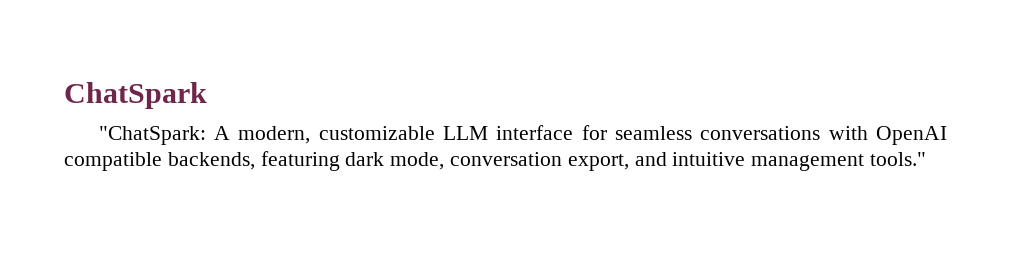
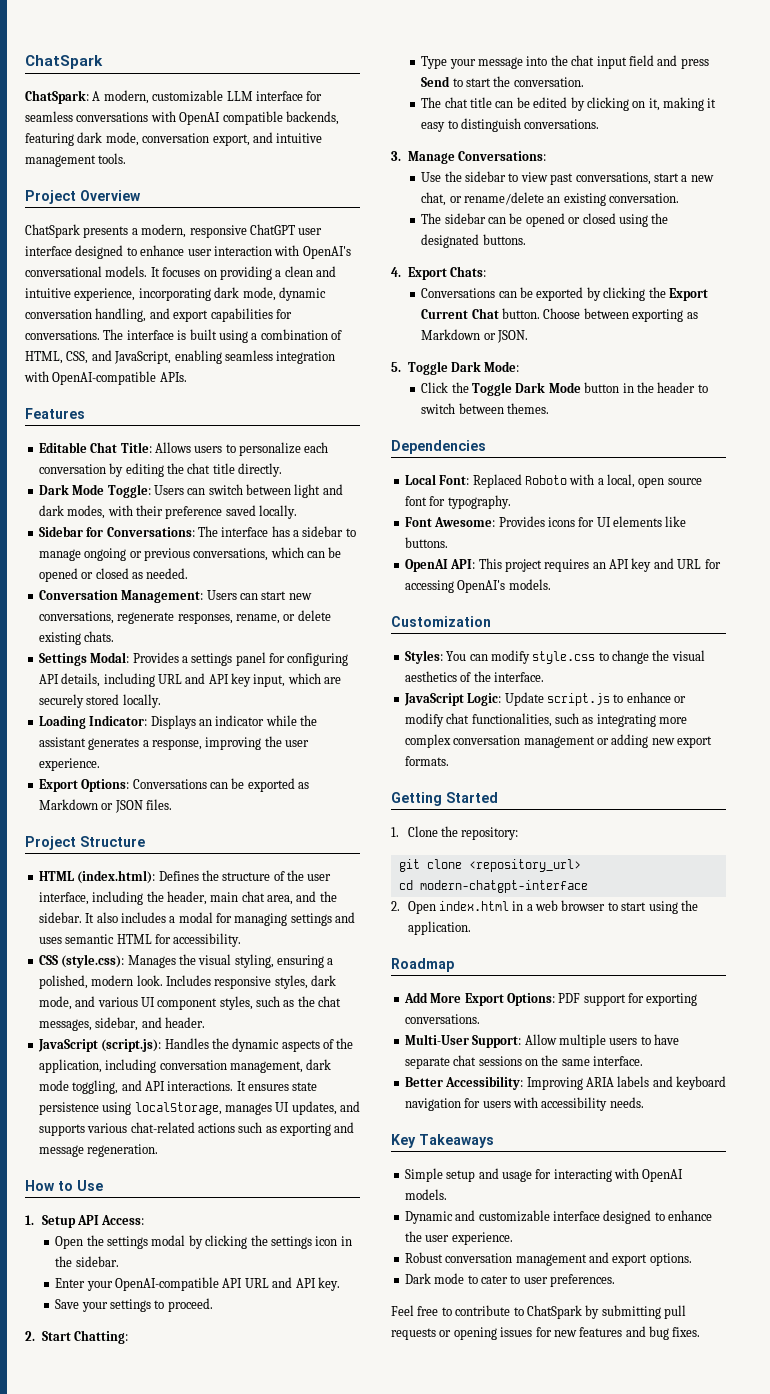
[98,126,206,145] "ChatSpark: -> [25,90,89,104] ChatSpark:
[870,152,927,166] tools." -> [98,153,127,164] [25,190,141,204] [25,224,323,238] [25,245,351,259] [25,266,336,280] [25,287,326,301] [25,308,292,322] [25,329,342,343] [25,350,336,364] [24,371,187,385] [25,408,85,419] [38,442,329,456] [38,463,282,477] [38,484,343,498] [38,505,297,519] [38,526,356,537] [38,547,342,561] [38,568,189,582] [38,590,312,603] [38,610,331,624] [38,631,115,645] [38,652,349,666] [38,673,342,687] [38,694,161,708] [38,715,317,729] [38,736,309,750] [38,758,100,771] [38,778,309,792] [38,799,172,813] [25,836,145,850] [38,870,332,884] [38,891,337,905] [38,912,356,926] [38,933,242,947] [38,954,334,968] [38,975,336,989] [38,996,342,1010] [38,1017,205,1031] [37,1038,354,1052] [38,1059,332,1073] [38,1080,318,1094] [38,1101,360,1115] [38,1122,355,1136] [38,1144,159,1157] [25,1180,103,1191] [25,1215,145,1228] [55,1235,352,1249] [55,1256,119,1267] [55,1277,340,1291] [55,1298,213,1312] [25,1330,128,1344] [421,55,709,69] [421,76,584,87] [421,97,717,111] [421,118,600,132] [391,151,546,164] [421,171,714,185] [421,192,680,206] [421,213,669,227] [421,234,526,248] [391,266,486,280] [421,287,708,301] [421,308,698,322] [421,329,529,343] [391,361,520,375] [421,382,708,396] [421,403,550,414] [391,440,486,454] [404,474,702,488] [404,495,511,509] [404,516,687,527] [404,537,448,548] [404,558,721,572] [404,579,551,593] [391,616,491,627] [404,650,705,664] [404,671,544,682] [403,692,686,706] [404,713,687,727] [404,734,712,748] [404,756,449,766] [391,792,498,806] [391,826,519,840] [398,859,581,872] [398,880,588,893] [391,900,698,914] [407,921,471,935] [391,958,454,972] [403,992,698,1006] [404,1014,480,1024] [404,1034,679,1048] [404,1055,643,1069] [404,1076,726,1090] [404,1097,644,1111] [391,1134,494,1148] [404,1168,684,1182] [404,1189,447,1200] [404,1210,712,1224] [404,1231,513,1245] [404,1252,692,1266] [404,1273,615,1287] [391,1305,686,1319] [391,1326,701,1340] tools. // Project Overview // ChatSpark presents a modern, responsive ChatGPT user interface designed to enhance user interaction with OpenAI's conversational models. It focuses on providing a clean and intuitive experience, incorporating dark mode, dynamic conversation handling, and export capabilities for conversations. The interface is built using a combination of HTML, CSS, and JavaScript, enabling seamless integration with OpenAI-compatible APIs. // Features // Editable Chat Title: Allows users to personalize each conversation by editing the chat title directly. // Dark Mode Toggle: Users can switch between light and dark modes, with their preference saved locally. // Sidebar for Conversations: The interface has a sidebar to manage ongoing or previous conversations, which can be opened or closed as needed. // Conversation Management: Users can start new conversations, regenerate responses, rename, or delete existing chats. // Settings Modal: Provides a settings panel for configuring API details, including URL and API key input, which are securely stored locally. // Loading Indicator: Displays an indicator while the assistant generates a response, improving the user experience. // Export Options: Conversations can be exported as Markdown or JSON files. // Project Structure // HTML (index.html): Defines the structure of the user interface, including the header, main chat area, and the sidebar. It also includes a modal for managing settings and uses semantic HTML for accessibility. // CSS (style.css): Manages the visual styling, ensuring a polished, modern look. Includes responsive styles, dark mode, and various UI component styles, such as the chat messages, sidebar, and header. // JavaScript (script.js): Handles the dynamic aspects of the application, including conversation management, dark mode toggling, and API interactions. It ensures state persistence using localStorage, manages UI updates, and supports various chat-related actions such as exporting and message regeneration. // How to Use // 1. Setup API Access: // Open the settings modal by clicking the settings icon in the sidebar. // Enter your OpenAI-compatible API URL and API key. // Save your settings to proceed. // 2. Start Chatting: // Type your message into the chat input field and press Send to start the conversation. // The chat title can be edited by clicking on it, making it easy to distinguish conversations. // 3. Manage Conversations: // Use the sidebar to view past conversations, start a new chat, or rename/delete an existing conversation. // The sidebar can be opened or closed using the designated buttons. // 4. Export Chats: // Conversations can be exported by clicking the Export Current Chat button. Choose between exporting as Markdown or JSON. // 5. Toggle Dark Mode: // Click the Toggle Dark Mode button in the header to switch between themes. // Dependencies // Local Font: Replaced Roboto with a local, open source font for typography. // Font Awesome: Provides icons for UI elements like buttons. // OpenAI API: This project requires an API key and URL for accessing OpenAI's models. // Customization // Styles: You can modify style.css to change the visual aesthetics of the interface. // JavaScript Logic: Update script.js to enhance or modify chat functionalities, such as integrating more complex conversation management or adding new export formats. // Getting Started // 1. Clone the repository: // git clone <repository_url> // cd modern-chatgpt-interface // 2. Open index.html in a web browser to start using the application. // Roadmap // Add More Export Options: PDF support for exporting conversations. // Multi-User Support: Allow multiple users to have separate chat sessions on the same interface. // Better Accessibility: Improving ARIA labels and keyboard navigation for users with accessibility needs. // Key Takeaways // Simple setup and usage for interacting with OpenAI models. // Dynamic and customizable interface designed to enhance the user experience. // Robust conversation management and export options. // Dark mode to cater to user preferences. // Feel free to contribute to ChatSpark by submitting pull requests or opening issues for new features and bug fixes.

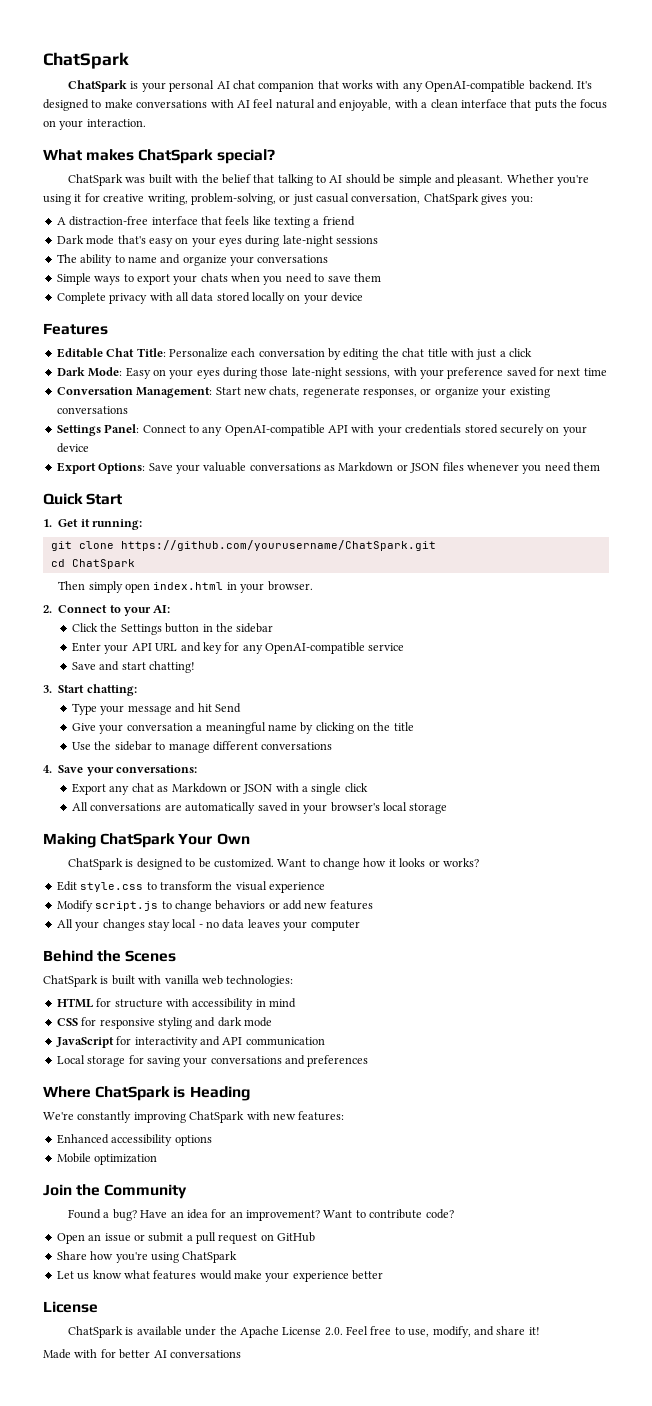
[25,55,103,69] [25,90,323,104] [25,111,339,125] [25,132,323,146] [25,153,127,167] [25,190,141,204] [25,224,323,238] [25,245,351,259] [25,266,336,280] [25,287,326,301] [25,308,292,322] [25,329,342,343] [25,350,336,364] [24,371,187,385] ChatSpark // ChatSpark: A modern, customizable LLM interface for seamless conversations with OpenAI compatible backends, featuring dark mode, conversation export, and intuitive management tools. // Project Overview // ChatSpark presents a modern, responsive ChatGPT user interface designed to enhance user interaction with OpenAI's conversational models. It focuses on providing a clean and intuitive experience, incorporating dark mode, dynamic conversation handling, and export capabilities for conversations. The interface is built using a combination of HTML, CSS, and JavaScript, enabling seamless integration with OpenAI-compatible APIs. -> [43,52,129,69] [67,80,592,92] [43,99,608,111] [43,119,146,130] [43,149,275,164] [67,174,589,186] [43,193,533,205] [56,216,355,228] [56,235,379,247] [56,254,329,266] [56,273,381,285] [56,292,364,304] ChatSpark // ChatSpark is your personal AI chat companion that works with any OpenAI-compatible backend. It's designed to make conversations with AI feel natural and enjoyable, with a clean interface that puts the focus on your interaction. // What makes ChatSpark special? // ChatSpark was built with the belief that talking to AI should be simple and pleasant. Whether you're using it for creative writing, problem-solving, or just casual conversation, ChatSpark gives you: // A distraction-free interface that feels like texting a friend // Dark mode that's easy on your eyes during late-night sessions // The ability to name and organize your conversations // Simple ways to export your chats when you need to save them // Complete privacy with all data stored locally on your device
[154,442,301,456] Allows users to personalize -> [168,348,228,358] Personalize
[238,463,282,477] [38,484,343,498] [38,505,297,519] [38,526,356,537] [38,547,342,561] [38,568,189,582] [38,590,312,603] [38,610,331,624] [38,631,115,645] [38,652,349,666] [38,673,342,687] [38,694,161,708] [38,715,317,729] [38,736,309,750] [38,758,100,771] [38,778,309,792] [38,799,172,813] [25,836,145,850] [38,870,332,884] [38,891,337,905] [38,912,356,926] [38,933,242,947] [38,954,334,968] [38,975,336,989] [38,996,342,1010] [38,1017,205,1031] [37,1038,354,1052] [38,1059,332,1073] [38,1080,318,1094] [38,1101,360,1115] [38,1122,355,1136] [38,1144,159,1157] [25,1180,103,1191] [25,1215,145,1228] [55,1235,352,1249] [55,1256,119,1267] directly. // Dark Mode Toggle: Users can switch between light and dark modes, with their preference saved locally. // Sidebar for Conversations: The interface has a sidebar to manage ongoing or previous conversations, which can be opened or closed as needed. // Conversation Management: Users can start new conversations, regenerate responses, rename, or delete existing chats. // Settings Modal: Provides a settings panel for configuring API details, including URL and API key input, which are securely stored locally. // Loading Indicator: Displays an indicator while the assistant generates a response, improving the user experience. // Export Options: Conversations can be exported as Markdown or JSON files. // Project Structure // HTML (index.html): Defines the structure of the user interface, including the header, main chat area, and the sidebar. It also includes a modal for managing settings and uses semantic HTML for accessibility. // CSS (style.css): Manages the visual styling, ensuring a polished, modern look. Includes responsive styles, dark mode, and various UI component styles, such as the chat messages, sidebar, and header. // JavaScript (script.js): Handles the dynamic aspects of the application, including conversation management, dark mode toggling, and API interactions. It ensures state persistence using localStorage, manages UI updates, and supports various chat-related actions such as exporting and message regeneration. // How to Use // 1. Setup API Access: // Open the settings modal by clicking the settings icon in the sidebar. -> [450,348,532,360] [56,367,607,379] [56,386,550,398] [56,406,128,414] [56,424,587,436] [56,443,89,453] [56,462,600,474] [43,493,123,505] [43,519,143,530] [50,540,436,551] [50,559,135,569] [58,581,313,593] [43,605,171,616] [72,623,274,635] with just a click // Dark Mode: Easy on your eyes during those late-night sessions, with your preference saved for next time // Conversation Management: Start new chats, regenerate responses, or organize your existing conversations // Settings Panel: Connect to any OpenAI-compatible API with your credentials stored securely on your device // Export Options: Save your valuable conversations as Markdown or JSON files whenever you need them // Quick Start // 1. Get it running: // git clone https://github.com/yourusername/ChatSpark.git // cd ChatSpark // Then simply open index.html in your browser. // 2. Connect to your AI: // Click the Settings button in the sidebar
[115,1277,220,1291] OpenAI-compatible -> (129, 649) none
[295,1277,340,1291] [55,1298,213,1312] [25,1330,128,1344] [421,55,709,69] [421,76,584,87] [421,97,717,111] [421,118,600,132] [391,151,546,164] [421,171,714,185] [421,192,680,206] [421,213,669,227] [421,234,526,248] [391,266,486,280] [421,287,708,301] [421,308,698,322] [421,329,529,343] [391,361,520,375] [421,382,708,396] [421,403,550,414] [391,440,486,454] [404,474,702,488] [404,495,511,509] [404,516,687,527] [404,537,448,548] [404,558,721,572] [404,579,551,593] [391,616,491,627] [404,650,705,664] [404,671,544,682] [403,692,686,706] [404,713,687,727] [404,734,712,748] [404,756,449,766] [391,792,498,806] [391,826,519,840] [398,859,581,872] [398,880,588,893] [391,900,698,914] [407,921,471,935] [391,958,454,972] [403,992,698,1006] [404,1014,480,1024] [404,1034,679,1048] [404,1055,643,1069] [404,1076,726,1090] [404,1097,644,1111] [391,1134,494,1148] [404,1168,684,1182] [404,1189,447,1200] [404,1210,712,1224] [404,1231,513,1245] [404,1252,692,1266] [404,1273,615,1287] [391,1305,686,1319] [391,1326,701,1340] API key. // Save your settings to proceed. // 2. Start Chatting: // Type your message into the chat input field and press Send to start the conversation. // The chat title can be edited by clicking on it, making it easy to distinguish conversations. // 3. Manage Conversations: // Use the sidebar to view past conversations, start a new chat, or rename/delete an existing conversation. // The sidebar can be opened or closed using the designated buttons. // 4. Export Chats: // Conversations can be exported by clicking the Export Current Chat button. Choose between exporting as Markdown or JSON. // 5. Toggle Dark Mode: // Click the Toggle Dark Mode button in the header to switch between themes. // Dependencies // Local Font: Replaced Roboto with a local, open source font for typography. // Font Awesome: Provides icons for UI elements like buttons. // OpenAI API: This project requires an API key and URL for accessing OpenAI's models. // Customization // Styles: You can modify style.css to change the visual aesthetics of the interface. // JavaScript Logic: Update script.js to enhance or modify chat functionalities, such as integrating more complex conversation management or adding new export formats. // Getting Started // 1. Clone the repository: // git clone <repository_url> // cd modern-chatgpt-interface // 2. Open index.html in a web browser to start using the application. // Roadmap // Add More Export Options: PDF support for exporting conversations. // Multi-User Support: Allow multiple users to have separate chat sessions on the same interface. // Better Accessibility: Improving ARIA labels and keyboard navigation for users with accessibility needs. // Key Takeaways // Simple setup and usage for interacting with OpenAI models. // Dynamic and customizable interface designed to enhance the user experience. // Robust conversation management and export options. // Dark mode to cater to user preferences. // Feel free to contribute to ChatSpark by submitting pull requests or opening issues for new features and bug fixes. -> [202,642,405,654] [72,661,196,673] [43,684,137,696] [72,703,241,715] [72,722,414,734] [72,741,333,753] [43,765,198,776] [72,783,368,795] [72,802,448,814] [43,833,250,848] [67,858,479,870] [56,881,325,893] [56,900,373,912] [56,919,360,931] [43,950,177,962] [43,975,294,987] [56,998,296,1010] [56,1017,272,1029] [55,1036,325,1048] [56,1055,369,1067] [43,1086,250,1101] [43,1111,345,1123] [56,1134,212,1146] [56,1153,158,1165] [43,1184,188,1199] [67,1209,454,1221] [56,1232,316,1244] [56,1251,238,1263] [56,1270,384,1282] [43,1301,98,1313] [67,1326,540,1338] [43,1349,241,1359] key for any OpenAI-compatible service // Save and start chatting! // 3. Start chatting: // Type your message and hit Send // Give your conversation a meaningful name by clicking on the title // Use the sidebar to manage different conversations // 4. Save your conversations: // Export any chat as Markdown or JSON with a single click // All conversations are automatically saved in your browser's local storage // Making ChatSpark Your Own // ChatSpark is designed to be customized. Want to change how it looks or works? // Edit style.css to transform the visual experience // Modify script.js to change behaviors or add new features // All your changes stay local - no data leaves your computer // Behind the Scenes // ChatSpark is built with vanilla web technologies: // HTML for structure with accessibility in mind // CSS for responsive styling and dark mode // JavaScript for interactivity and API communication // Local storage for saving your conversations and preferences // Where ChatSpark is Heading // We're constantly improving ChatSpark with new features: // Enhanced accessibility options // Mobile optimization // Join the Community // Found a bug? Have an idea for an improvement? Want to contribute code? // Open an issue or submit a pull request on GitHub // Share how you're using ChatSpark // Let us know what features would make your experience better // License // ChatSpark is available under the Apache License 2.0. Feel free to use, modify, and share it! // Made with for better AI conversations

